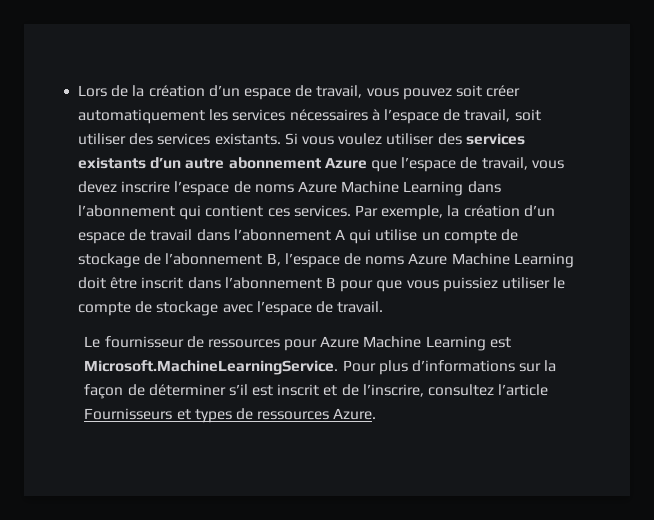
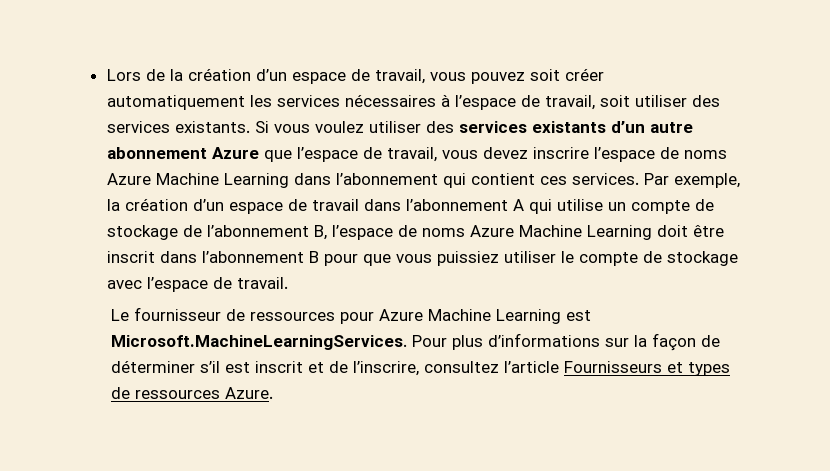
[84,360,339,375] Microsoft.MachineLearningService. -> [111,335,408,350] Microsoft.MachineLearningServices.

